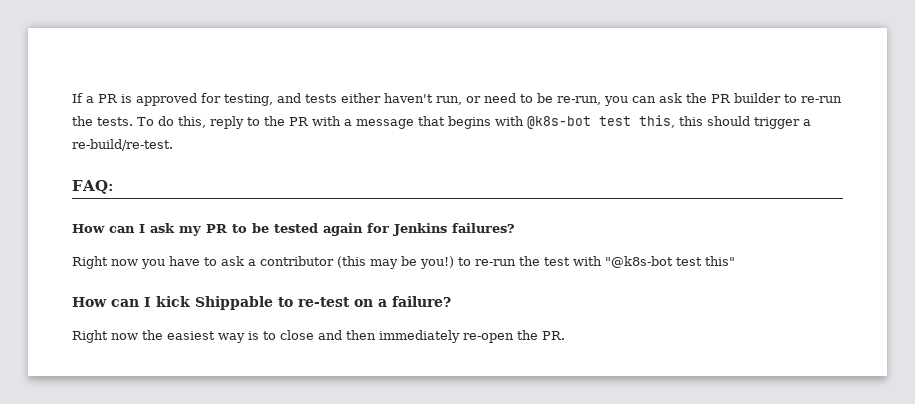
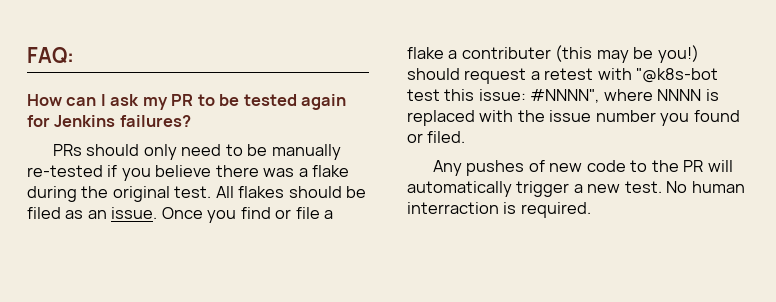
[72,93,842,106] [72,115,811,129] [72,139,173,151] If a PR is approved for testing, and tests either haven't run, or need to be re-run, you can ask the PR builder to re-run the tests. To do this, reply to the PR with a message that begins with @k8s-bot test this, this should trigger a re-build/re-test. // -> (27, 55) none
[72,256,735,269] [72,296,451,310] [72,330,565,343] Right now you have to ask a contributor (this may be you!) to re-run the test with "@k8s-bot test this" // How can I kick Shippable to re-test on a failure? // Right now the easiest way is to close and then immediately re-open the PR. -> [52,144,341,160] [27,165,350,181] [27,186,367,202] [27,207,334,223] [407,45,699,63] [407,68,719,84] [407,89,719,103] [407,110,740,126] [407,131,466,143] [432,160,733,176] [407,181,745,197] [407,202,591,218] PRs should only need to be manually re-tested if you believe there was a flake during the original test. All flakes should be filed as an issue. Once you find or file a flake a contributer (this may be you!) should request a retest with "@k8s-bot test this issue: #NNNN", where NNNN is replaced with the issue number you found or filed. // Any pushes of new code to the PR will automatically trigger a new test. No human interraction is required.

